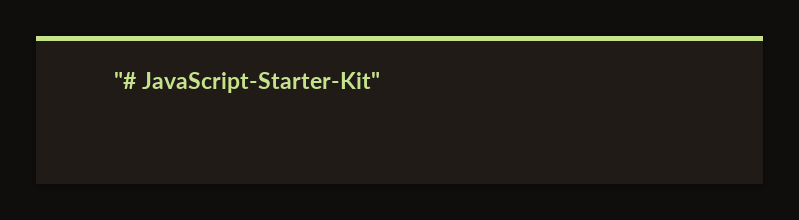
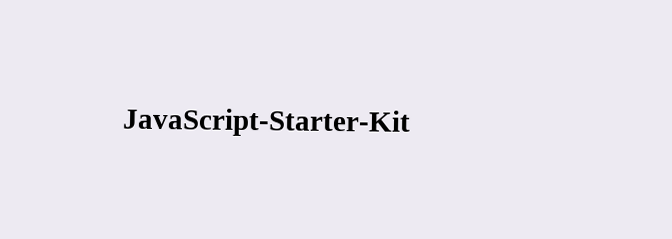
[114,72,381,93] "# JavaScript-Starter-Kit" -> [122,107,411,138] JavaScript-Starter-Kit

